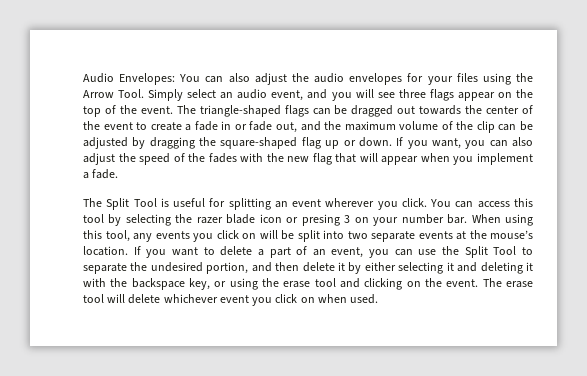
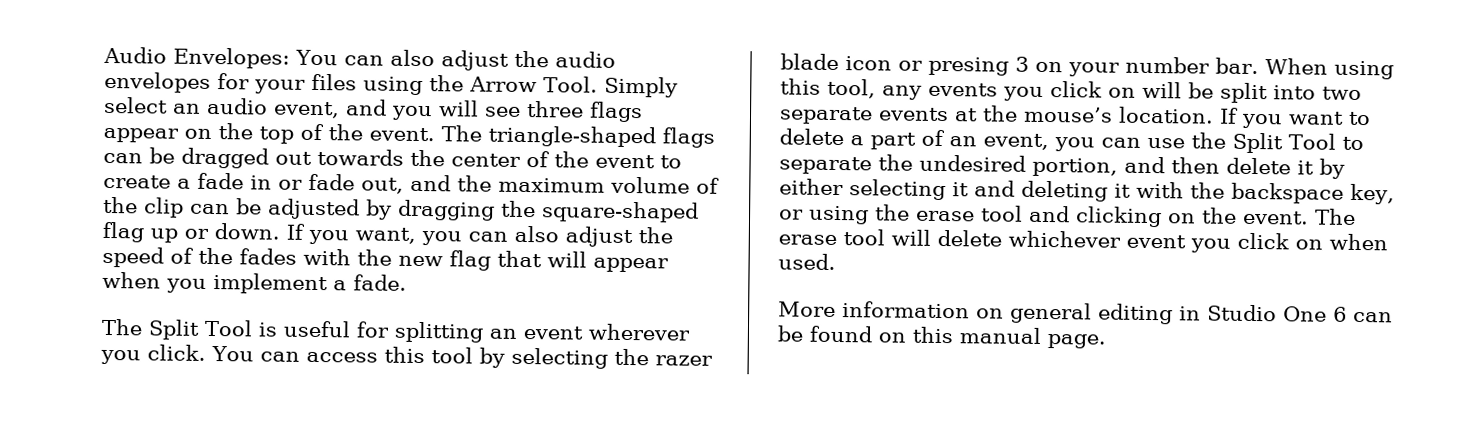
(379, 299) none -> [778,301,1393,325] [777,325,1106,349] // More information on general editing in Studio One 6 can be found on this manual page.

